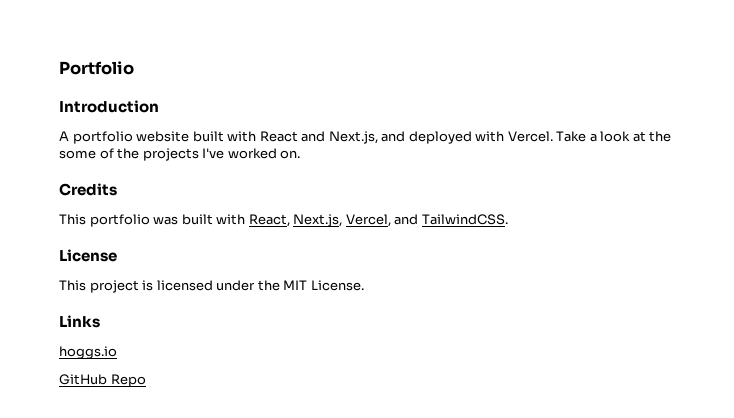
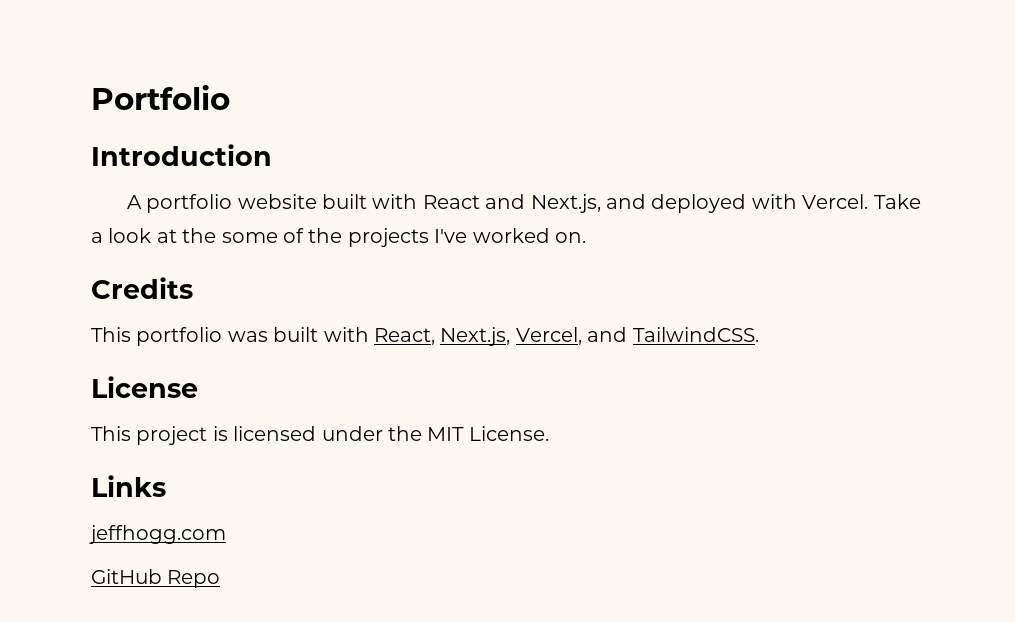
[59,346,117,359] hoggs.io -> [89,525,226,544] jeffhogg.com

